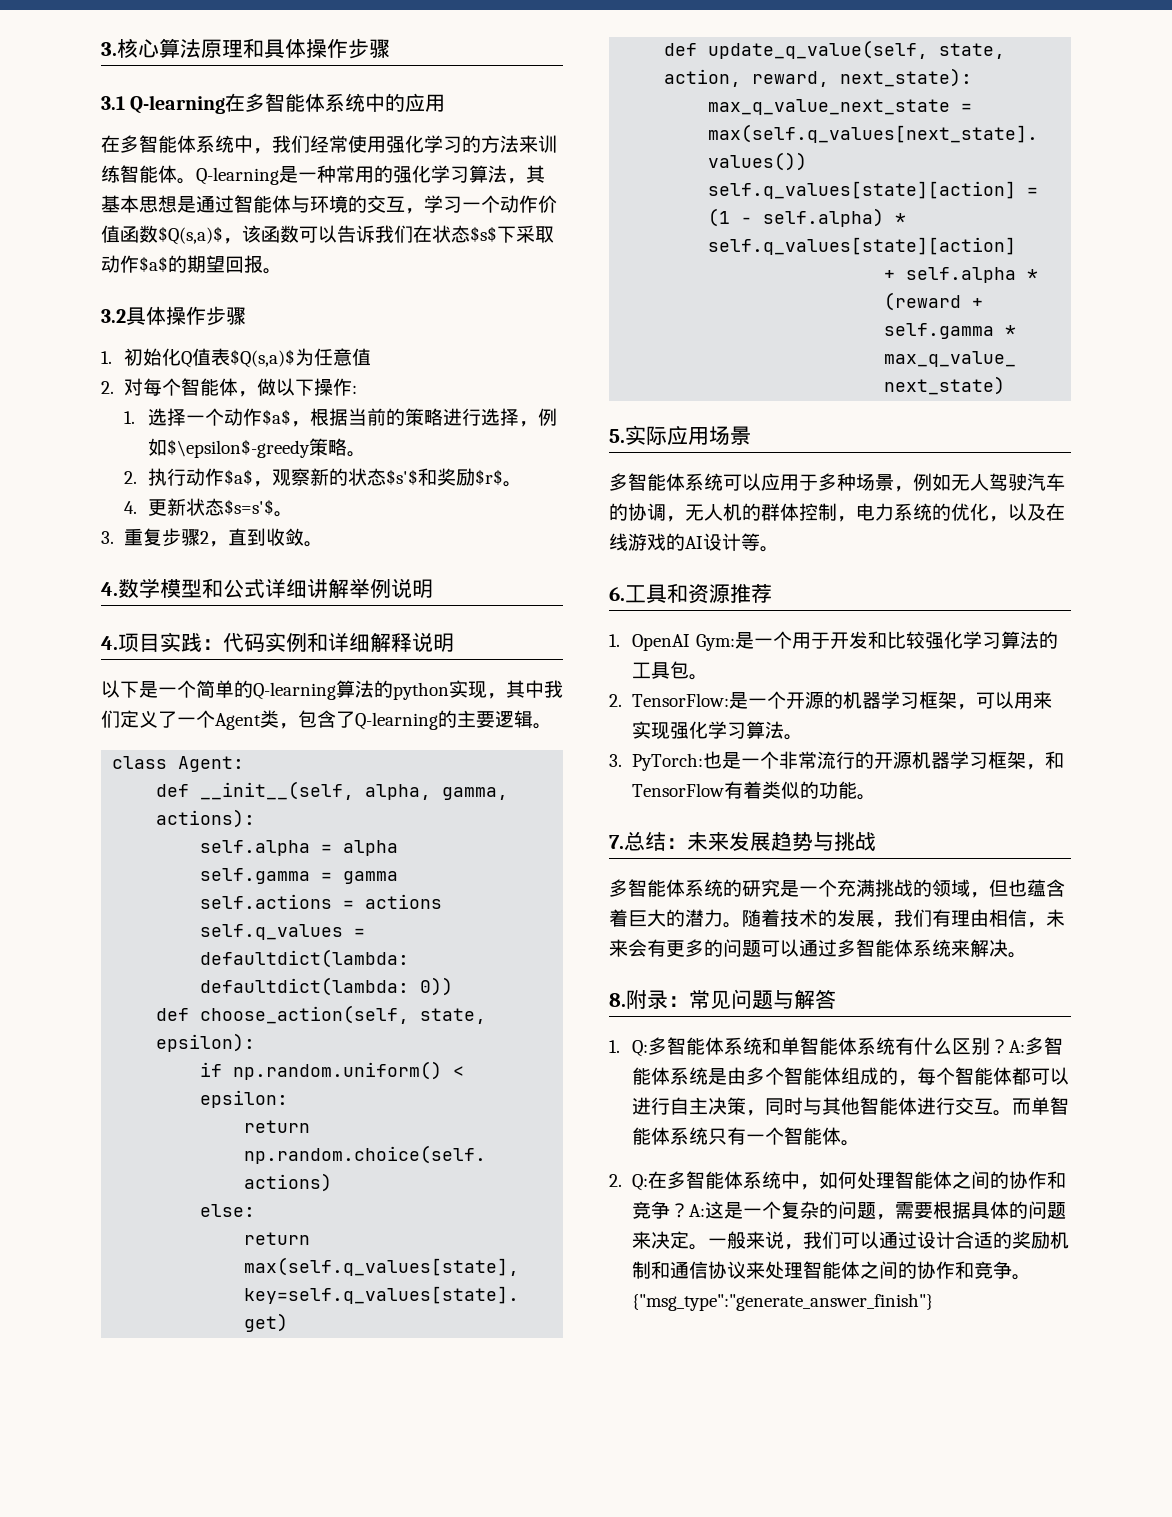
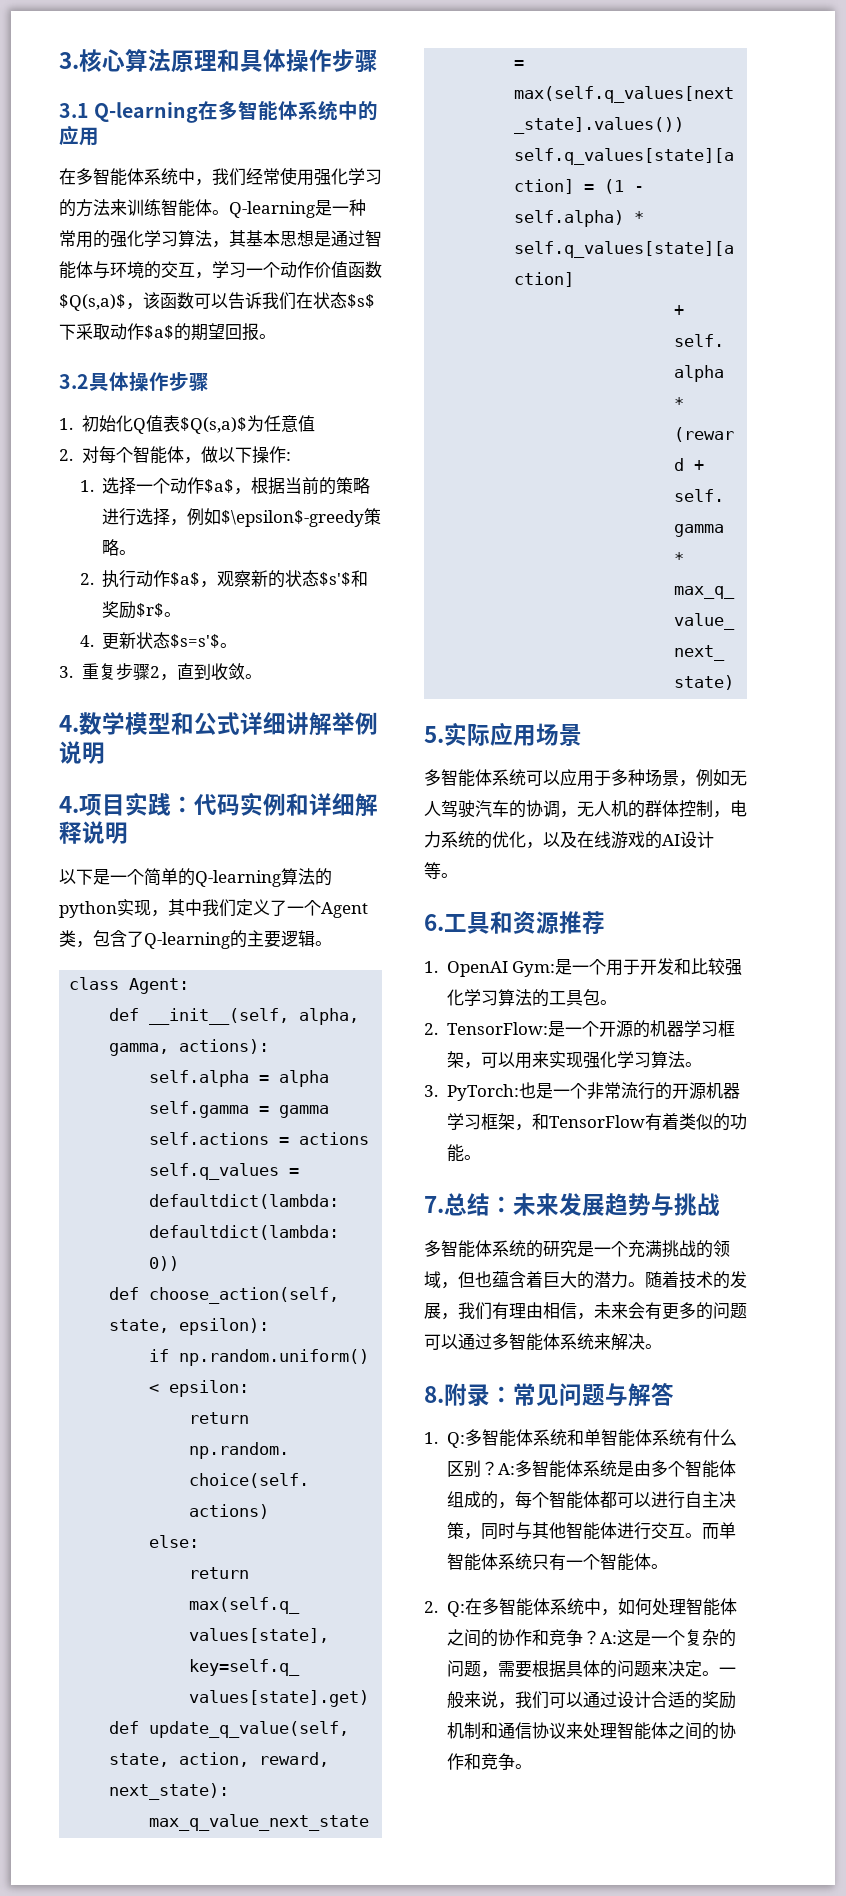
[632,1293,934,1311] {"msg_type":"generate_answer_finish"} -> (532, 1766) none

